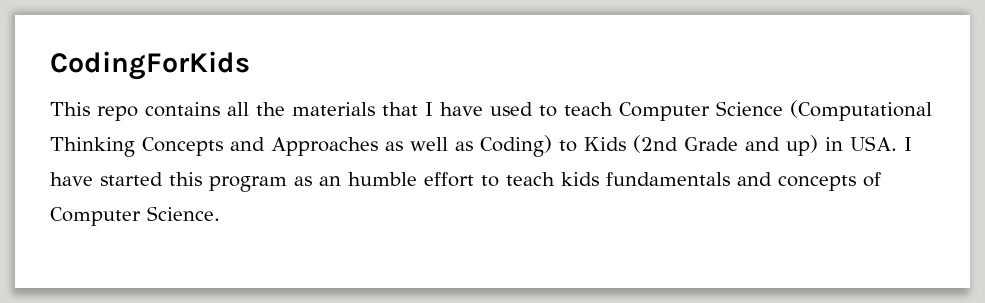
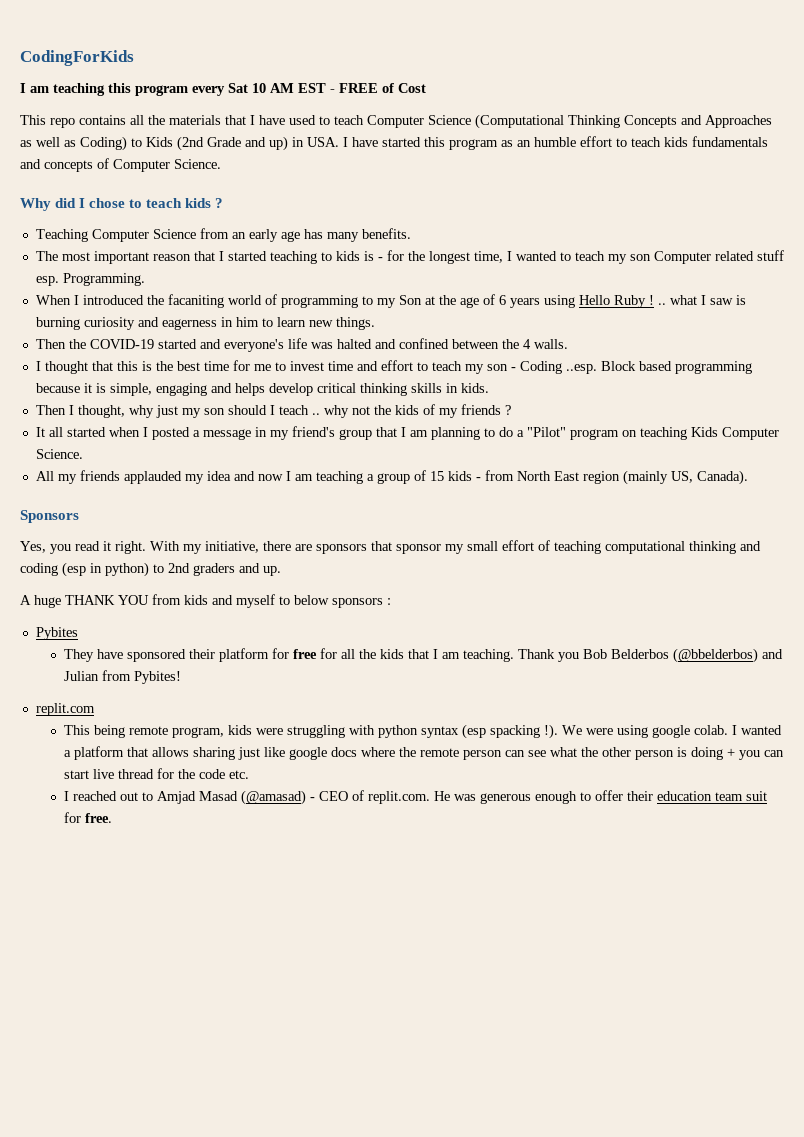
(250, 65) none -> [20,83,426,96] // I am teaching this program every Sat 10 AM EST - FREE of Cost
(220, 213) none -> [20,198,224,211] [35,228,411,242] [35,250,784,264] [35,273,145,286] [35,294,746,308] [35,317,375,330] [35,338,568,352] [35,360,752,374] [35,383,489,396] [35,404,511,418] [35,426,779,440] [35,449,83,459] [35,470,748,485] [20,510,79,523] [20,540,761,554] [20,562,281,577] [20,594,391,608] [35,627,78,640] [63,648,783,663] [63,670,181,684] [35,703,95,716] [63,724,782,739] [63,746,784,760] [63,768,249,779] [63,790,767,805] [63,812,112,823] // Why did I chose to teach kids ? // Teaching Computer Science from an early age has many benefits. // The most important reason that I started teaching to kids is - for the longest time, I wanted to teach my son Computer related stuff esp. Programming. // When I introduced the facaniting world of programming to my Son at the age of 6 years using Hello Ruby ! .. what I saw is burning curiosity and eagerness in him to learn new things. // Then the COVID-19 started and everyone's life was halted and confined between the 4 walls. // I thought that this is the best time for me to invest time and effort to teach my son - Coding ..esp. Block based programming because it is simple, engaging and helps develop critical thinking skills in kids. // Then I thought, why just my son should I teach .. why not the kids of my friends ? // It all started when I posted a message in my friend's group that I am planning to do a "Pilot" program on teaching Kids Computer Science. // All my friends applauded my idea and now I am teaching a group of 15 kids - from North East region (mainly US, Canada). // Sponsors // Yes, you read it right. With my initiative, there are sponsors that sponsor my small effort of teaching computational thinking and coding (esp in python) to 2nd graders and up. // A huge THANK YOU from kids and myself to below sponsors : // Pybites // They have sponsored their platform for free for all the kids that I am teaching. Thank you Bob Belderbos (@bbelderbos) and Julian from Pybites! // replit.com // This being remote program, kids were struggling with python syntax (esp spacking !). We were using google colab. I wanted a platform that allows sharing just like google docs where the remote person can see what the other person is doing + you can start live thread for the code etc. // I reached out to Amjad Masad (@amasad) - CEO of replit.com. He was generous enough to offer their education team suit for free.

